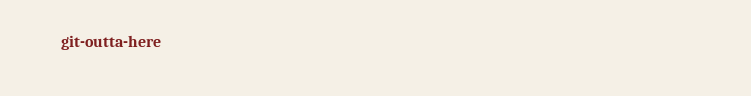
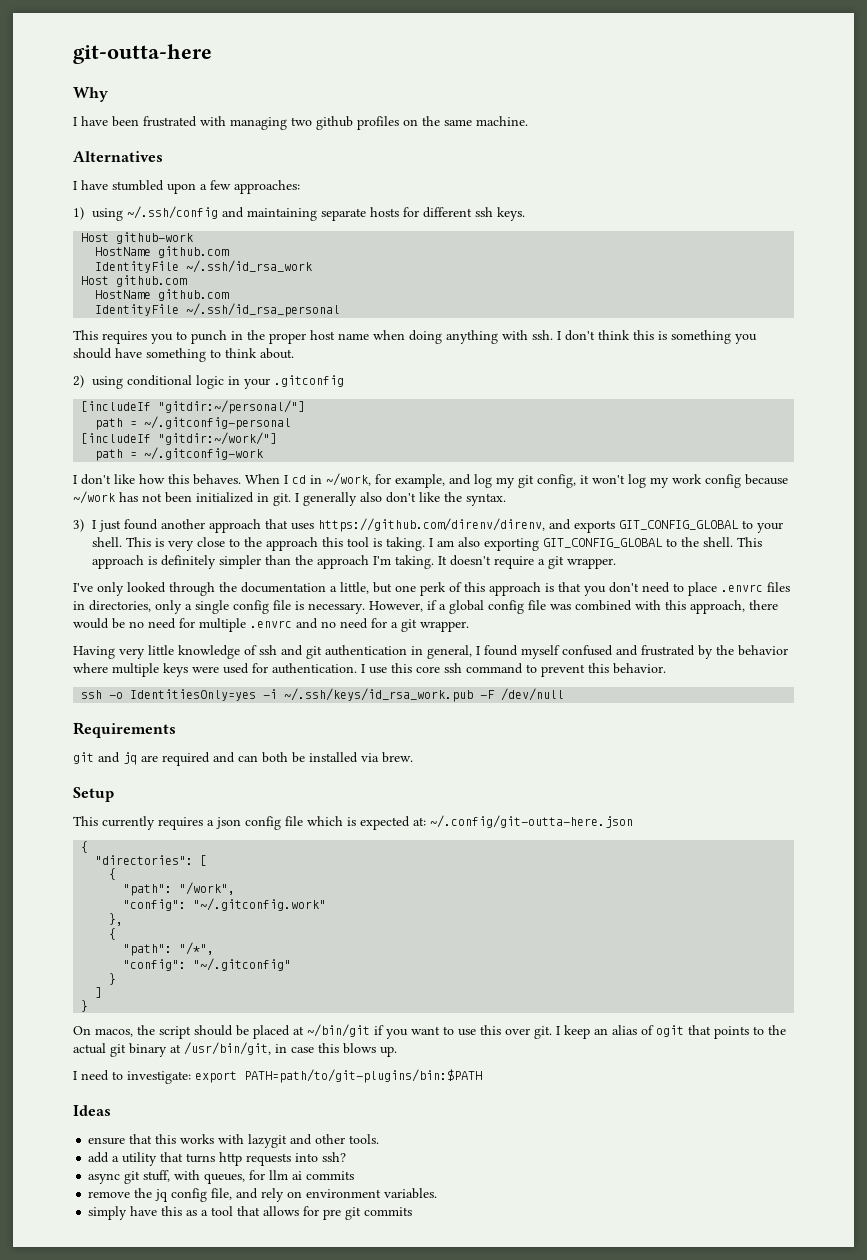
(161, 42) none -> [73,87,108,102] [73,116,528,130] [73,151,163,162] [73,180,300,194] [73,206,526,221] [81,232,194,244] [95,246,230,258] [95,260,313,273] [81,275,188,287] [95,289,230,301] [95,303,341,317] [73,330,757,344] [73,348,294,362] [73,375,345,389] [81,400,306,414] [95,416,292,430] [81,432,278,445] [95,447,264,461] [73,473,788,488] [73,491,506,506] [73,518,784,533] [92,537,763,551] [92,555,617,569] [73,582,790,596] [73,600,778,614] [73,618,469,632] [73,645,788,659] [73,663,666,677] [81,688,565,702] [73,722,176,738] [73,752,413,766] [73,787,114,802] [73,815,633,830] [81,841,89,853] [95,855,208,866] [109,868,117,880] [123,882,236,896] [123,898,327,911] [109,913,124,926] [109,928,117,940] [123,942,215,956] [123,958,292,971] [109,973,117,985] [95,987,103,998] [81,1000,89,1012] [73,1024,786,1039] [73,1042,397,1057] [73,1069,482,1084] [73,1105,111,1116] [88,1134,380,1148] [88,1152,347,1166] [88,1170,355,1184] [88,1188,438,1202] [88,1206,413,1220] // Why // I have been frustrated with managing two github profiles on the same machine. // Alternatives // I have stumbled upon a few approaches: // 1) using ~/.ssh/config and maintaining separate hosts for different ssh keys. // Host github-work // HostName github.com // IdentityFile ~/.ssh/id_rsa_work // Host github.com // HostName github.com // IdentityFile ~/.ssh/id_rsa_personal // This requires you to punch in the proper host name when doing anything with ssh. I don't think this is something you should have something to think about. // 2) using conditional logic in your .gitconfig // [includeIf "gitdir:~/personal/"] // path = ~/.gitconfig-personal // [includeIf "gitdir:~/work/"] // path = ~/.gitconfig-work // I don't like how this behaves. When I cd in ~/work, for example, and log my git config, it won't log my work config because ~/work has not been initialized in git. I generally also don't like the syntax. // 3) I just found another approach that uses https://github.com/direnv/direnv, and exports GIT_CONFIG_GLOBAL to your shell. This is very close to the approach this tool is taking. I am also exporting GIT_CONFIG_GLOBAL to the shell. This approach is definitely simpler than the approach I'm taking. It doesn't require a git wrapper. // I've only looked through the documentation a little, but one perk of this approach is that you don't need to place .envrc files in directories, only a single config file is necessary. However, if a global config file was combined with this approach, there would be no need for multiple .envrc and no need for a git wrapper. // Having very little knowledge of ssh and git authentication in general, I found myself confused and frustrated by the behavior where multiple keys were used for authentication. I use this core ssh command to prevent this behavior. // ssh -o IdentitiesOnly=yes -i ~/.ssh/keys/id_rsa_work.pub -F /dev/null // Requirements // git and jq are required and can both be installed via brew. // Setup // This currently requires a json config file which is expected at: ~/.config/git-outta-here.json // { // "directories": [ // { // "path": "/work", // "config": "~/.gitconfig.work" // }, // { // "path": "/*", // "config": "~/.gitconfig" // } // ] // } // On macos, the script should be placed at ~/bin/git if you want to use this over git. I keep an alias of ogit that points to the actual git binary at /usr/bin/git, in case this blows up. // I need to investigate: export PATH=path/to/git-plugins/bin:$PATH // Ideas // ensure that this works with lazygit and other tools. // add a utility that turns http requests into ssh? // async git stuff, with queues, for llm ai commits // remove the jq config file, and rely on environment variables. // simply have this as a tool that allows for pre git commits

